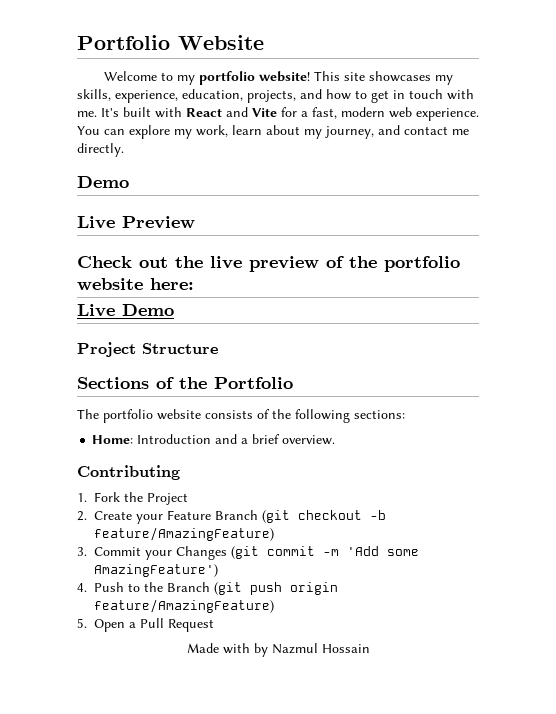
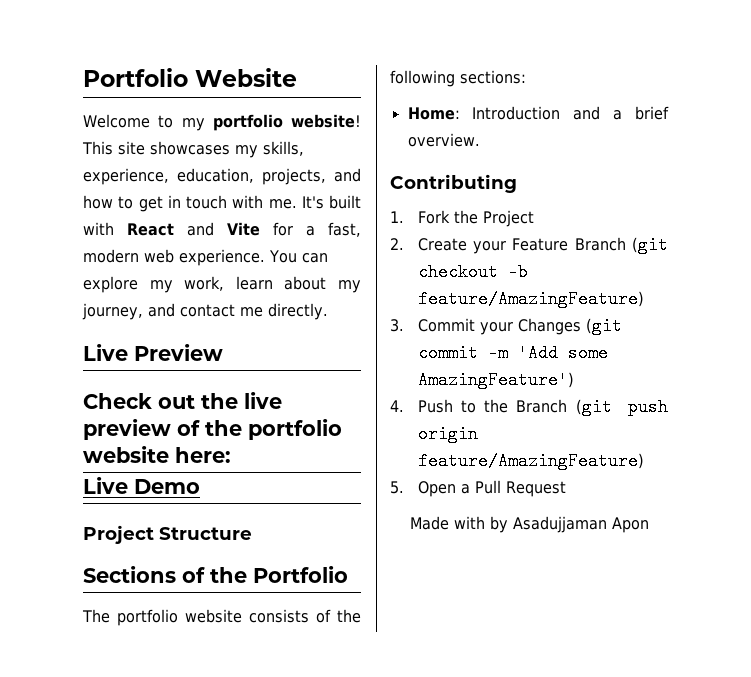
[77,176,129,188] // Demo -> (328, 311) none
[271,643,370,654] Nazmul Hossain -> [512,516,649,533] Asadujjaman Apon

